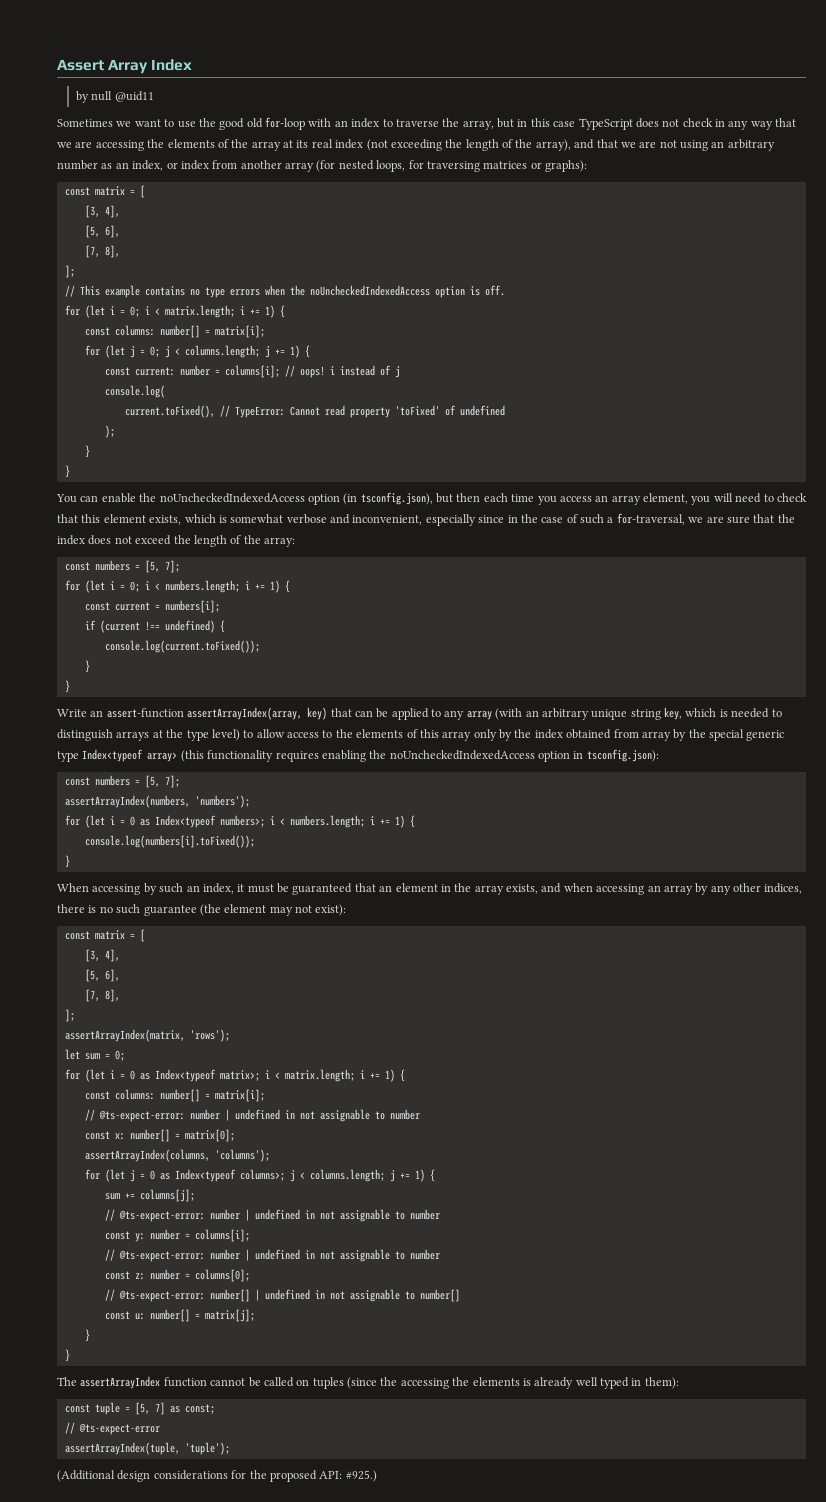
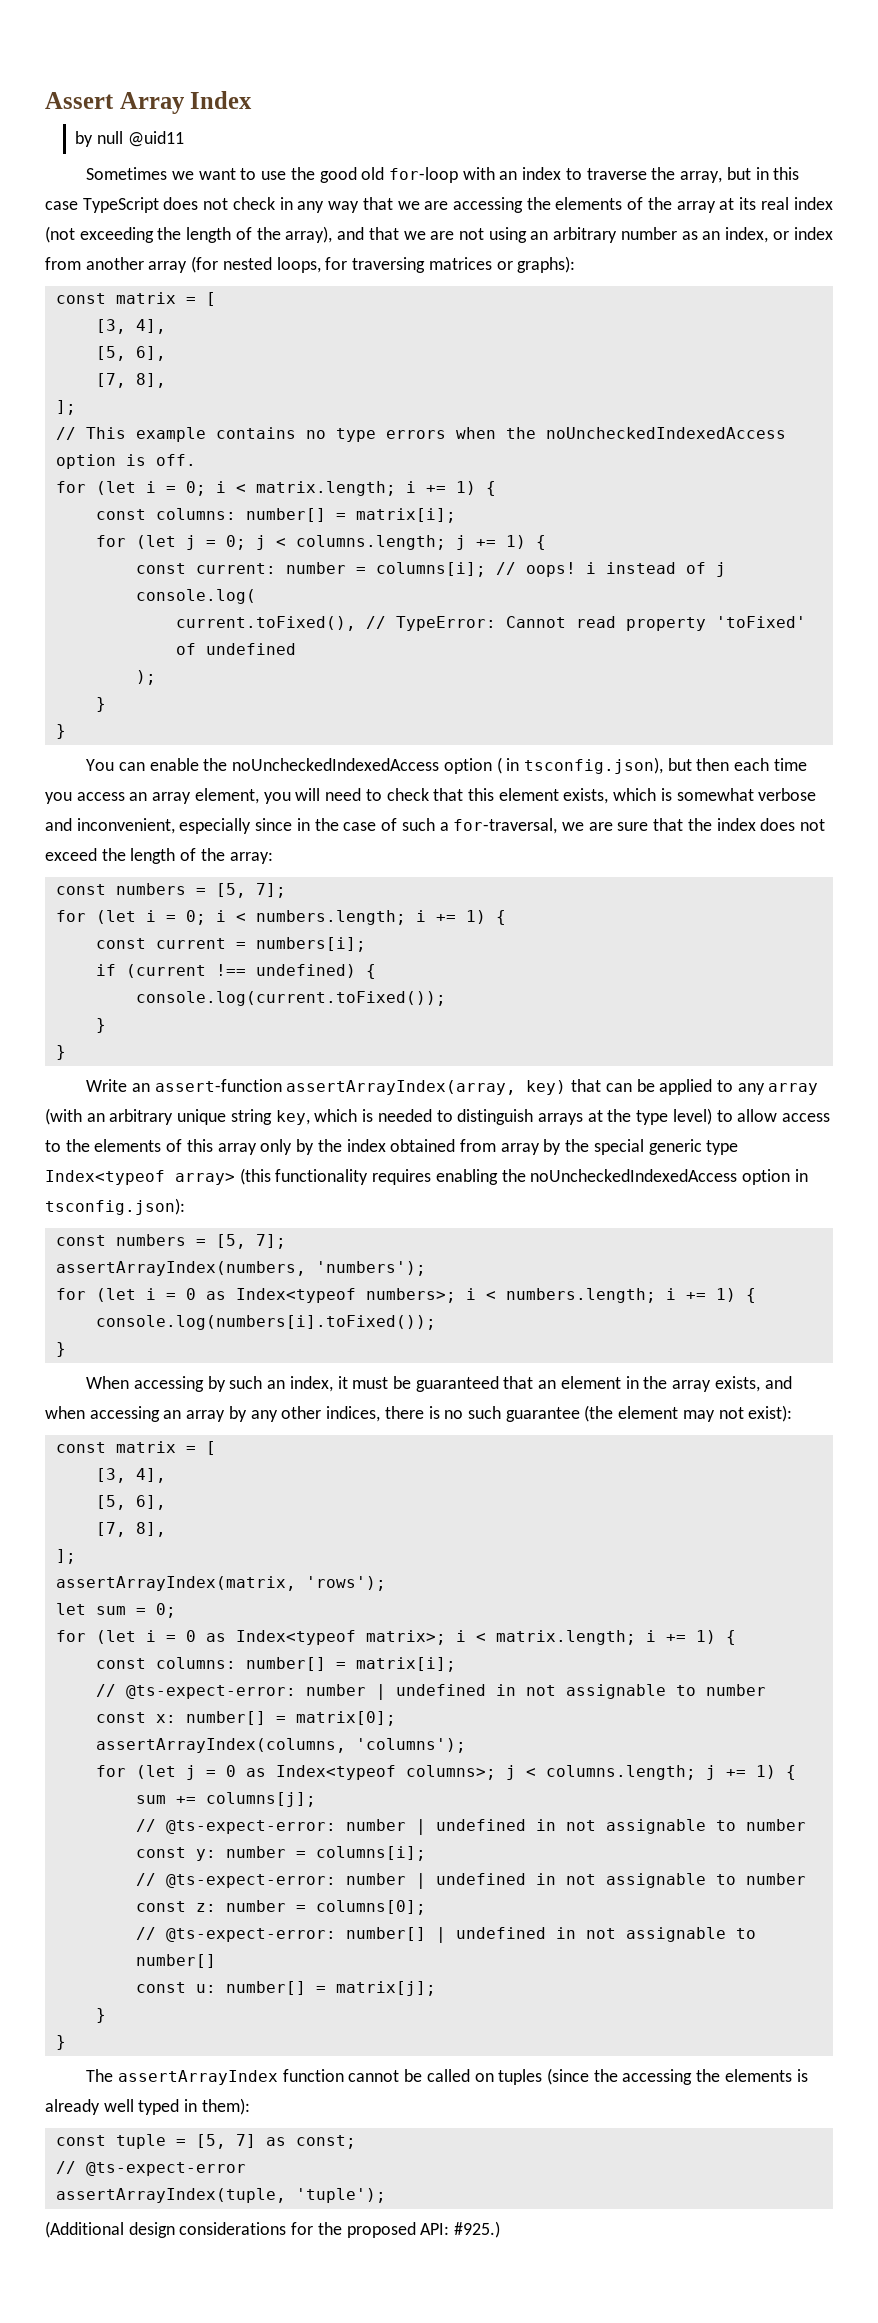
[343,493,358,505] (in -> [496,757,520,774] ( in

